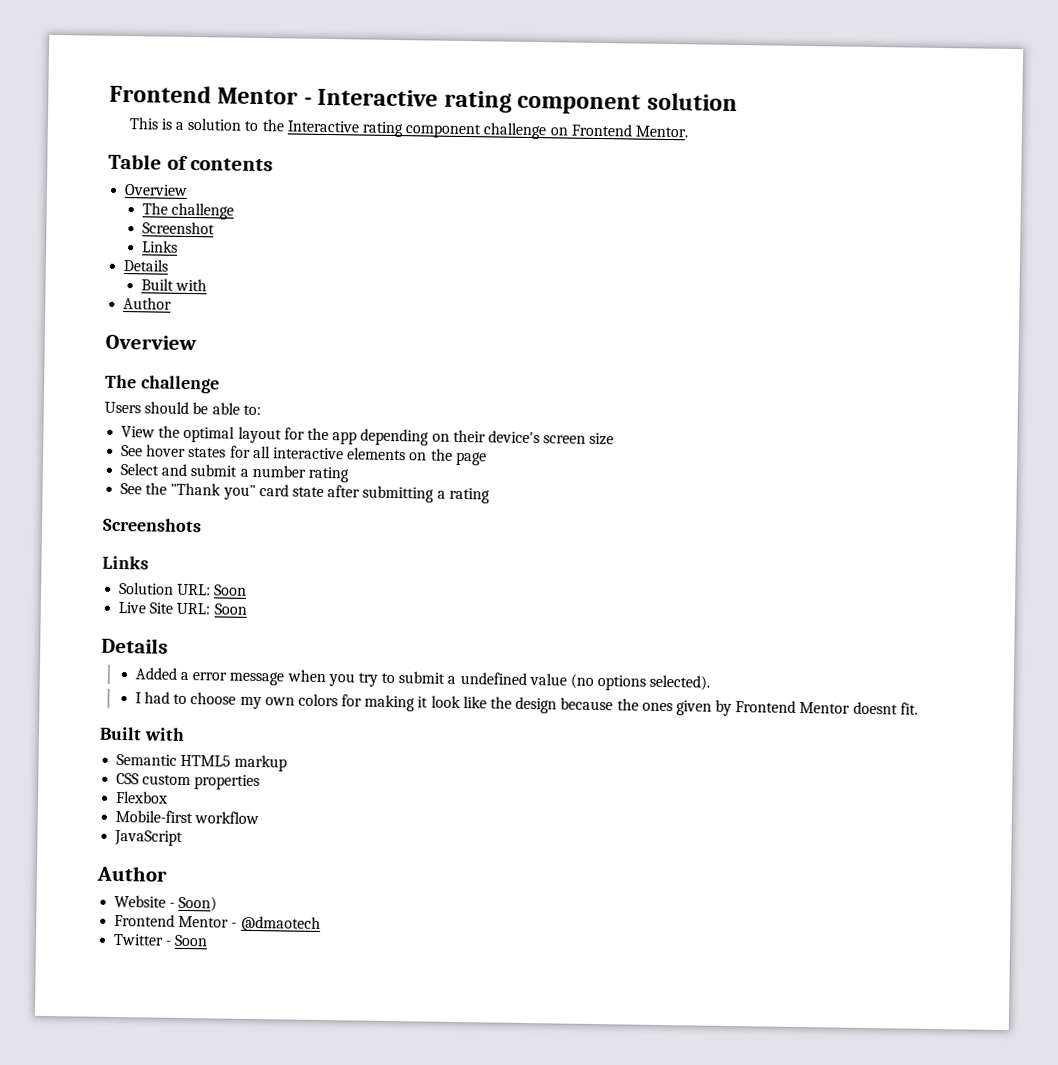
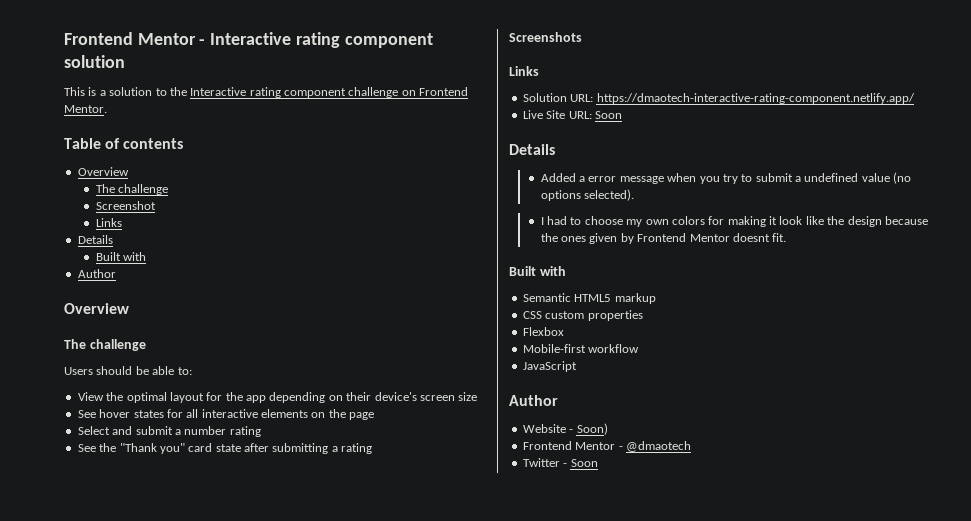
[214,584,248,596] Soon -> [596,93,915,104] https://dmaotech-interactive-rating-component.netlify.app/

